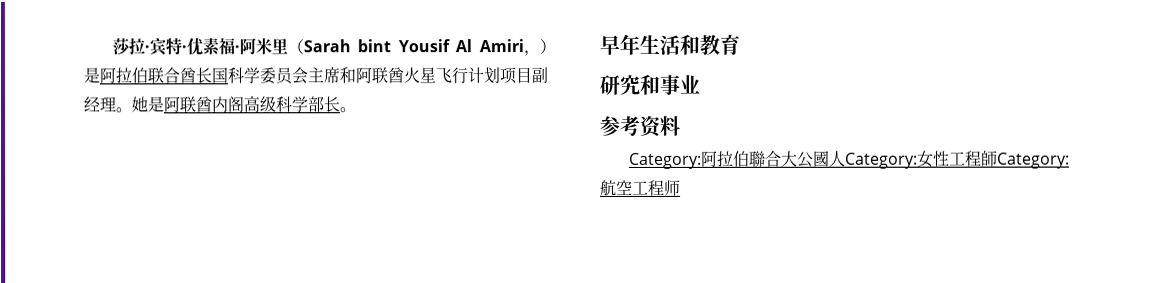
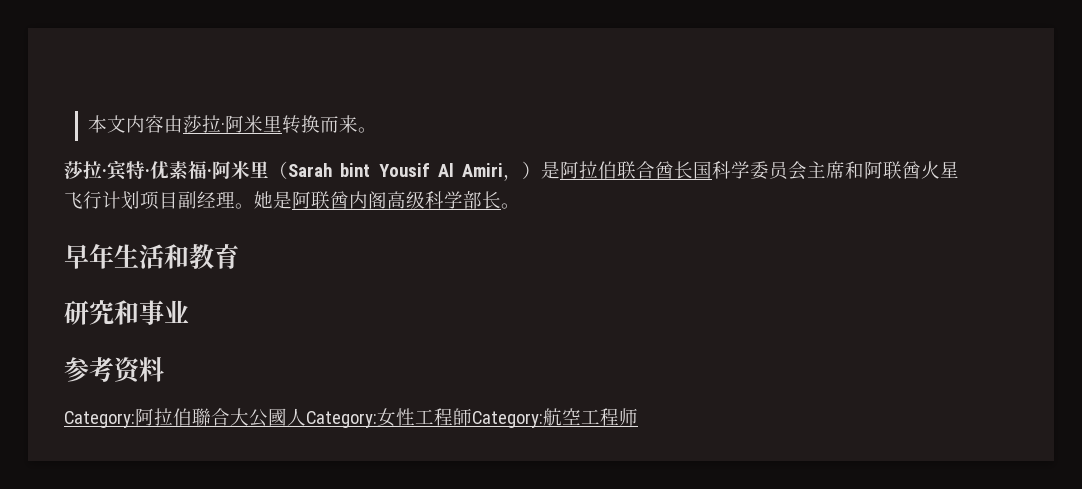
(111, 46) none -> [87,115,377,134] 本文内容由莎拉·阿米里转换而来。 //

